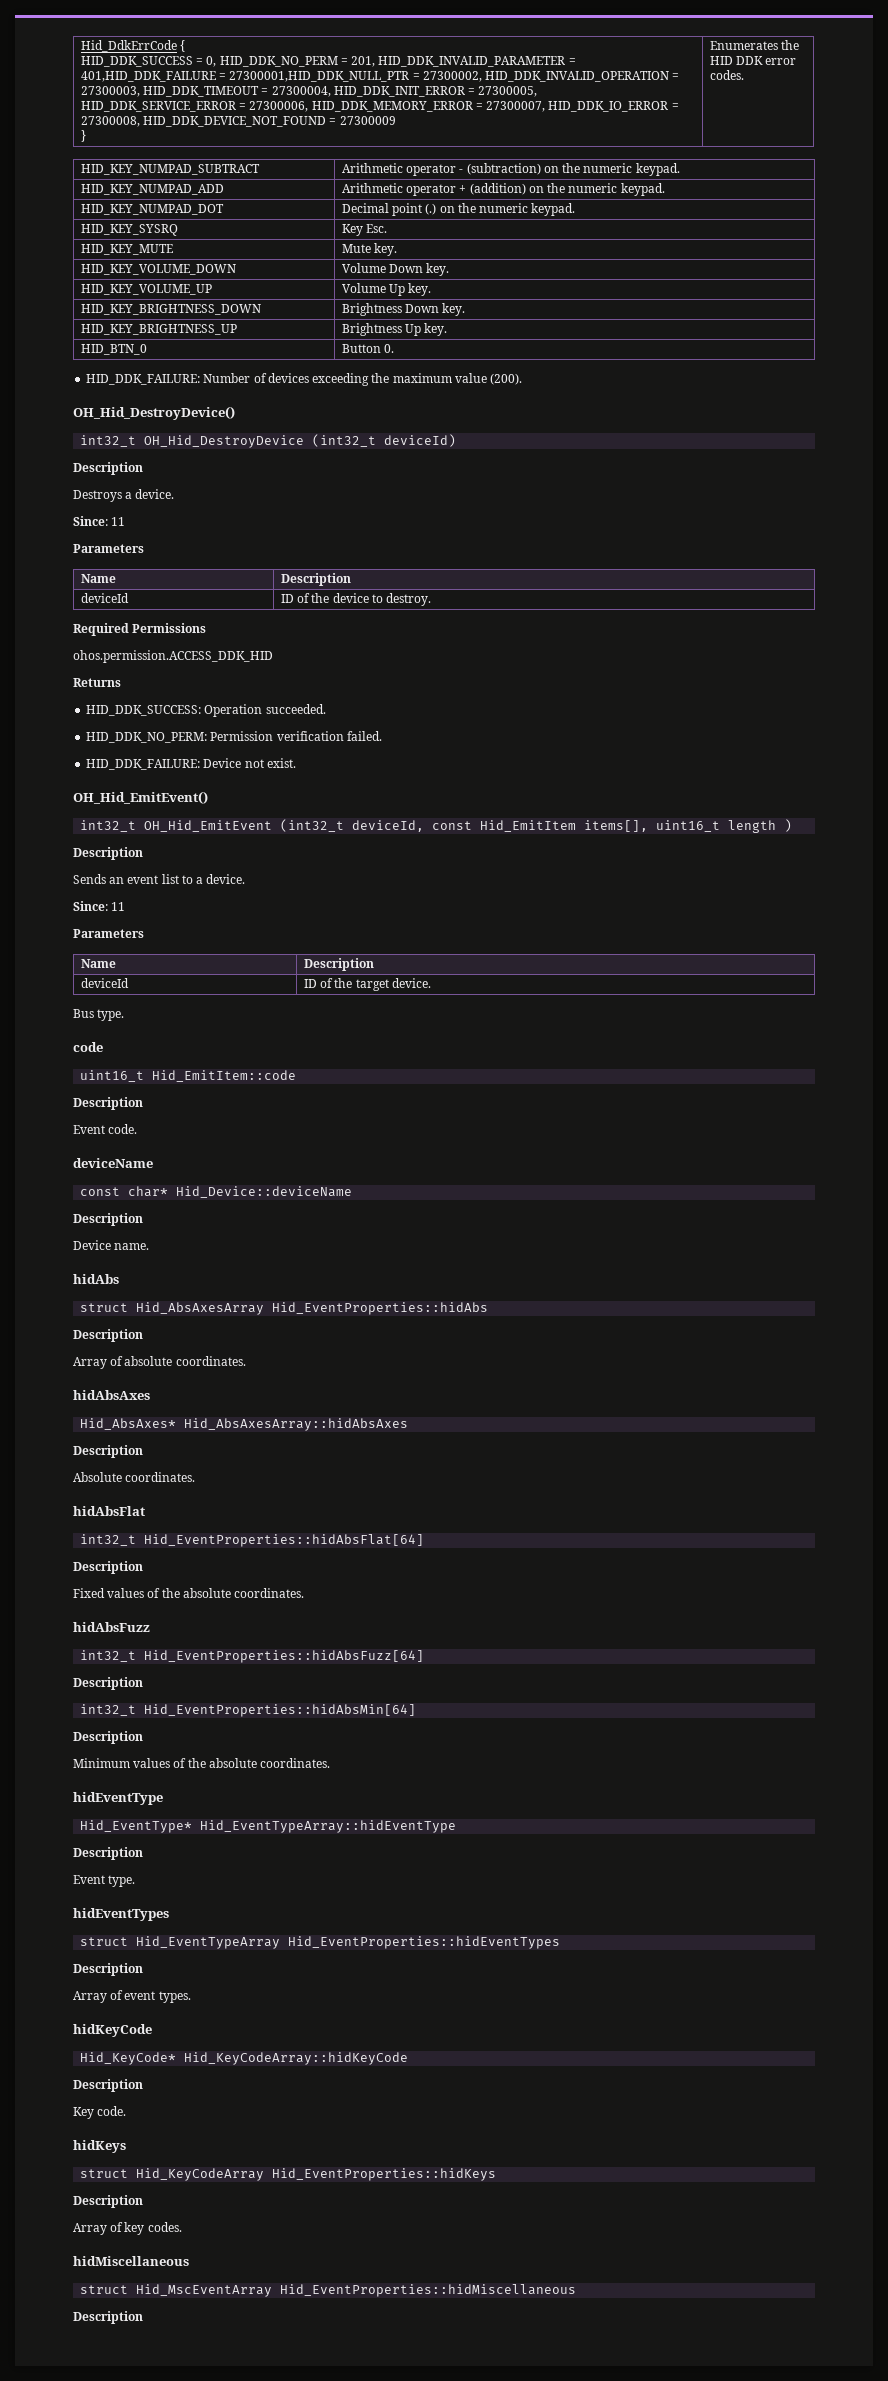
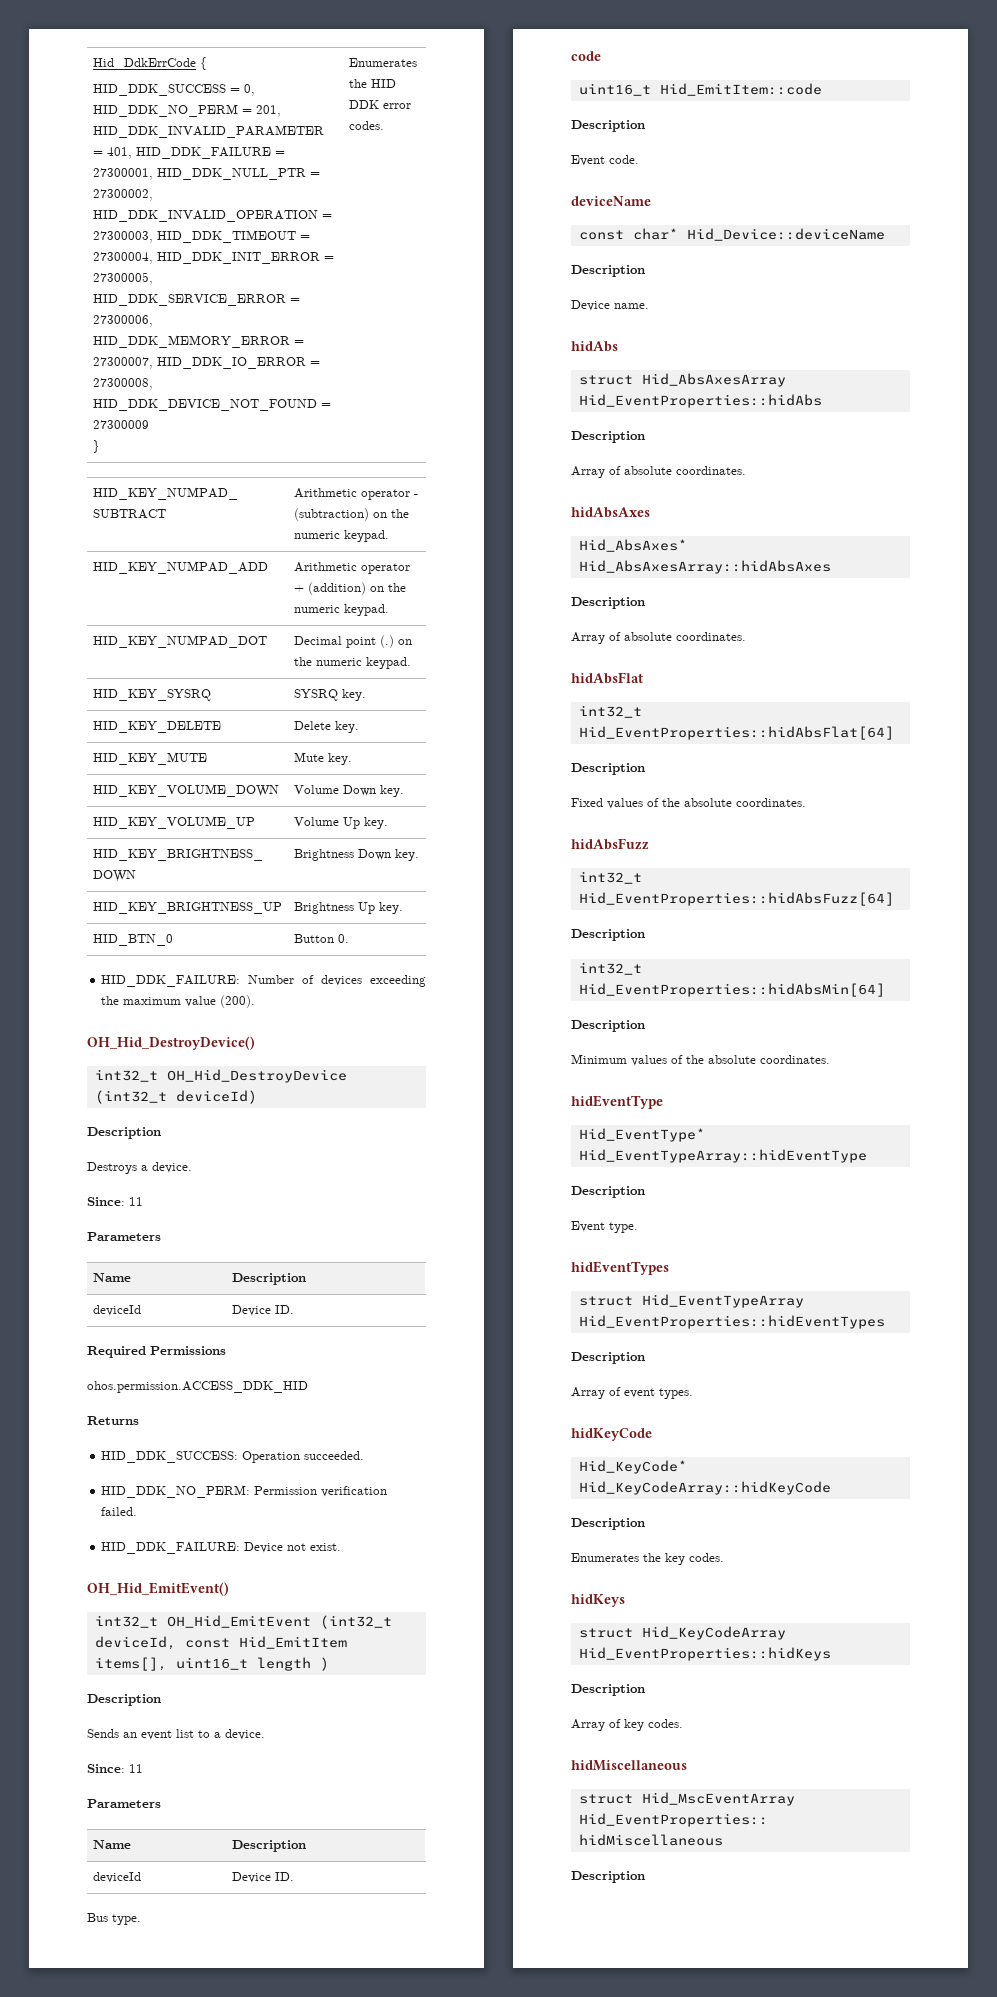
[80,71,410,82] 401,HID_DDK_FAILURE = 27300001,HID_DDK_NULL_PTR -> [107,147,286,159] [93,168,307,180] 401, HID_DDK_FAILURE = 27300001, HID_DDK_NULL_PTR
[341,224,388,236] Key Esc. -> [294,689,367,701] [93,721,222,733] [294,721,360,733] SYSRQ key. // HID_KEY_DELETE | Delete key.
[280,593,432,606] ID of the device to destroy. -> [232,1305,295,1316] Device ID.
[303,978,431,991] ID of the target device. -> [232,1872,295,1883] Device ID.
[73,1472,122,1482] Absolute -> [571,632,672,644] Array of absolute
[73,2106,127,2119] Key code. -> [571,1553,724,1565] Enumerates the key codes.

